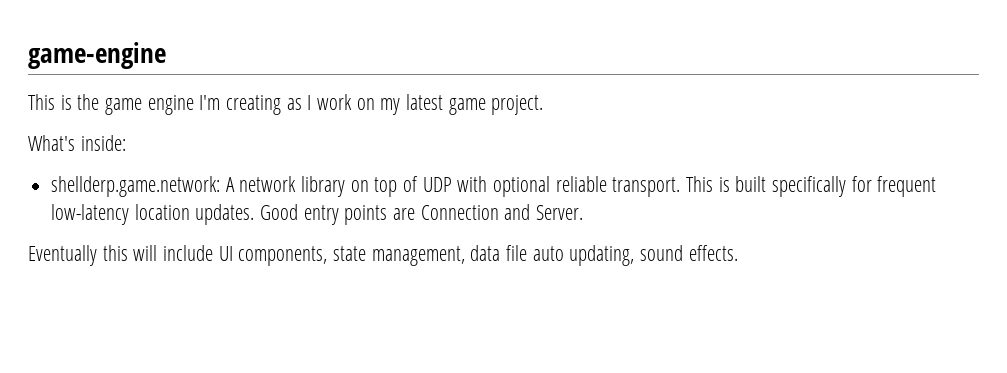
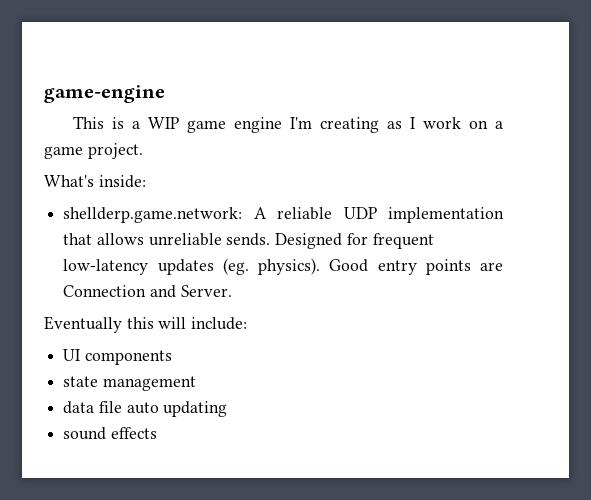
[77,94,100,110] the -> [132,117,180,129] a WIP
[380,94,444,115] my latest -> [494,121,503,129] a
[239,176,937,197] [51,204,255,225] network library on top of UDP with optional reliable transport. This is built specifically for frequent low-latency location updates. -> [277,207,504,223] [63,233,434,249] [63,258,320,275] reliable UDP implementation that allows unreliable sends. Designed for frequent low-latency updates (eg. physics).
[163,245,738,266] include UI components, state management, data file auto updating, sound effects. -> [191,317,248,330] [63,349,172,365] [63,376,196,391] [63,401,228,417] [63,427,157,440] include: // UI components // state management // data file auto updating // sound effects

